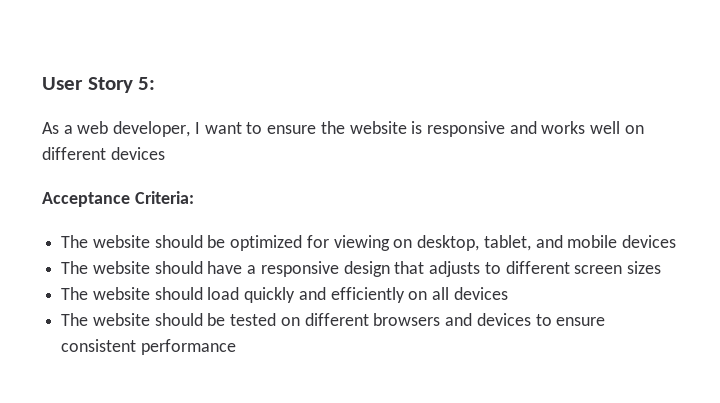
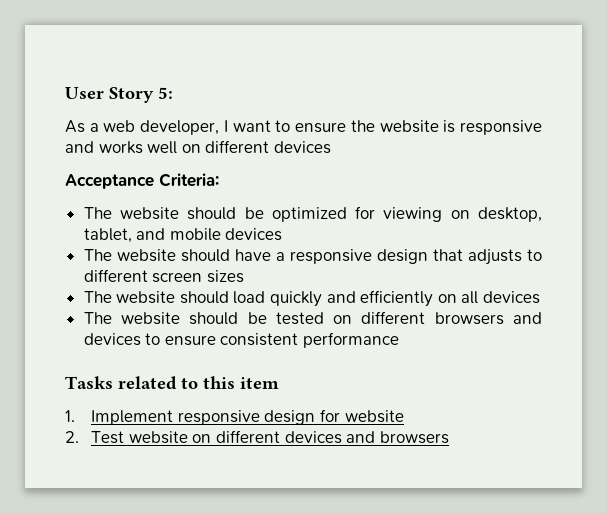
(236, 347) none -> [65,376,279,390] [65,409,404,425] [65,430,449,444] // Tasks related to this item // 1. Implement responsive design for website // 2. Test website on different devices and browsers

